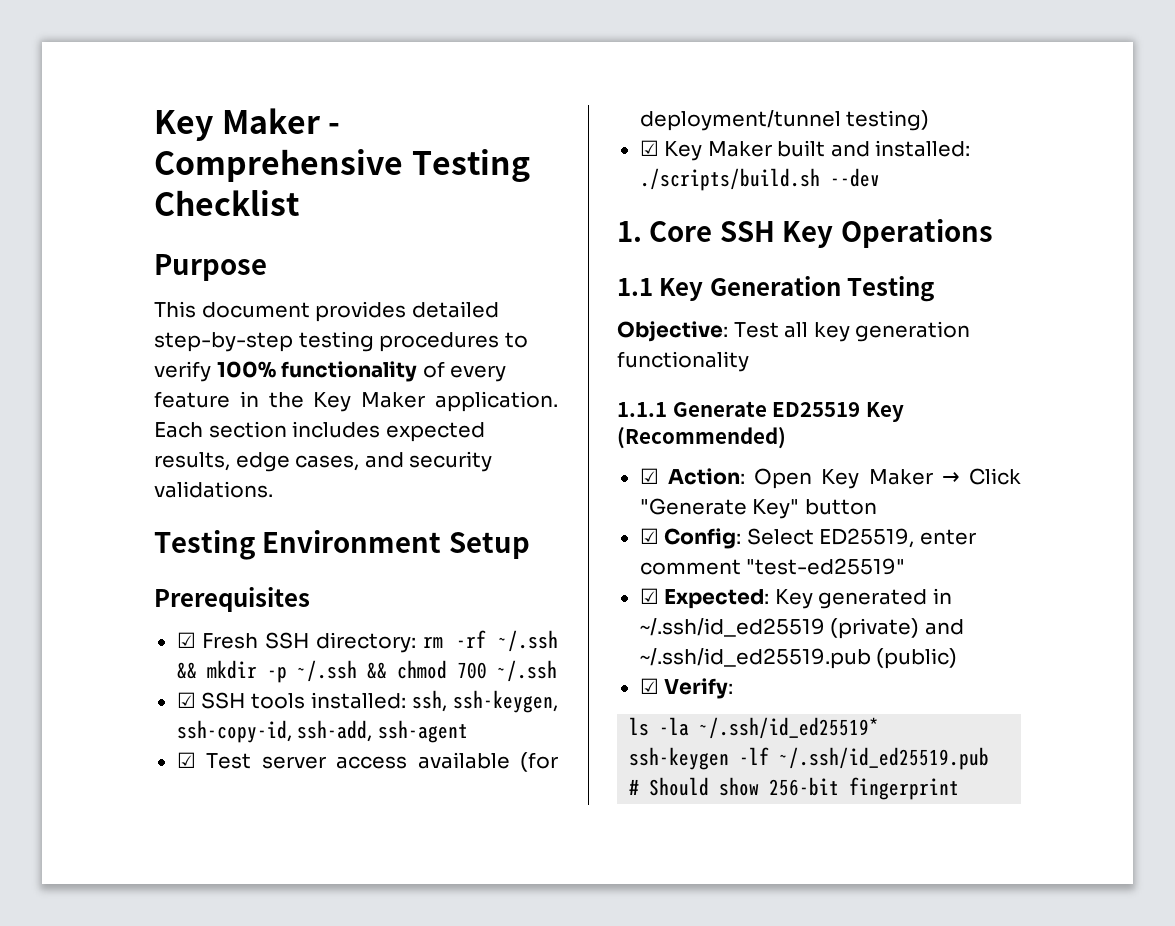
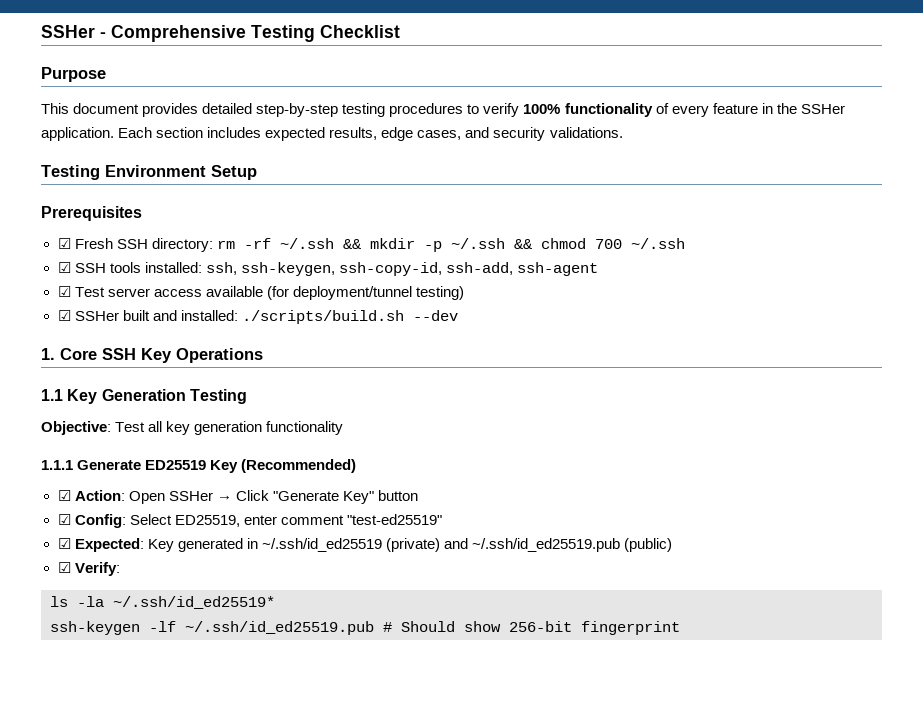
[154,108,320,141] Key Maker -> [41,25,95,38] SSHer
[313,392,426,412] Key Maker -> [800,104,845,114] SSHer
[664,141,772,161] Key Maker -> [74,311,119,321] SSHer
[821,469,933,489] Key Maker -> [168,491,213,501] SSHer

